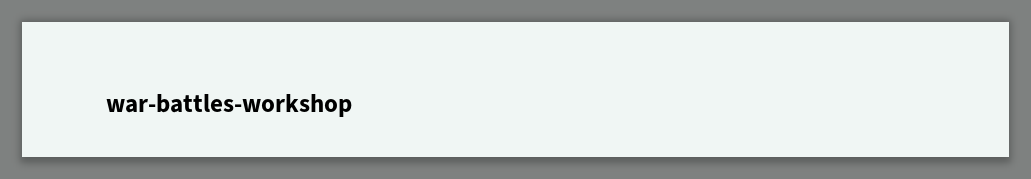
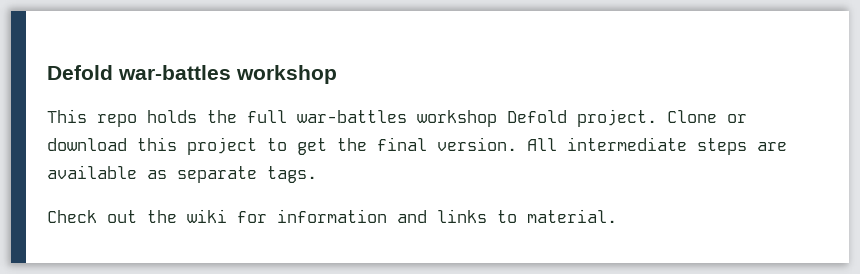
[106,94,352,117] war-battles-workshop -> [47,65,337,84] [47,109,747,127] [47,137,787,155] [47,165,317,183] [47,209,617,223] Defold war-battles workshop // This repo holds the full war-battles workshop Defold project. Clone or download this project to get the final version. All intermediate steps are available as separate tags. // Check out the wiki for information and links to material.

